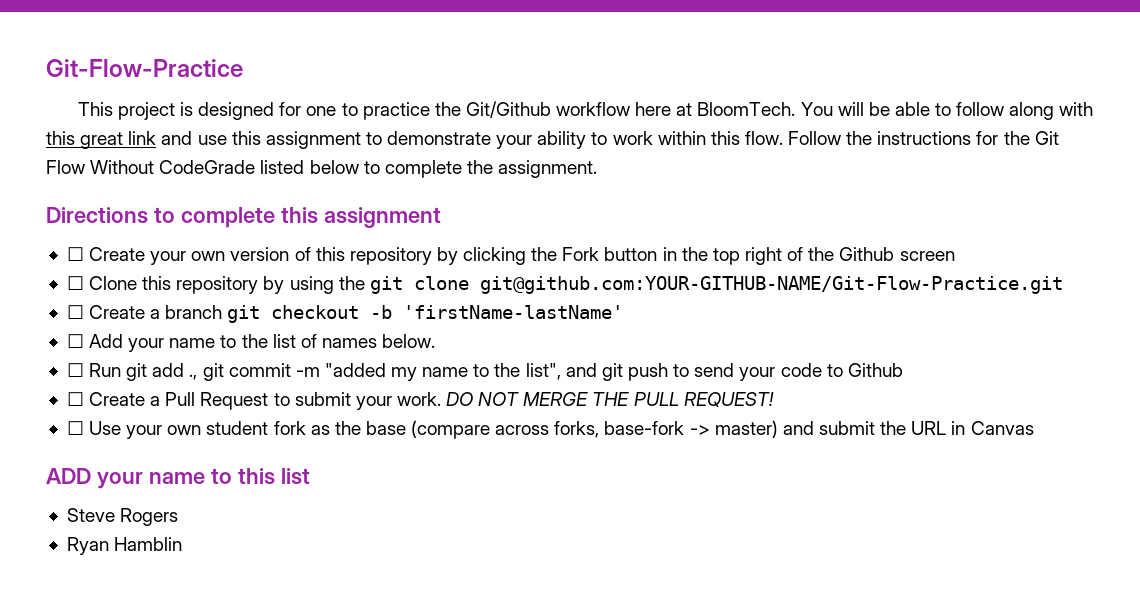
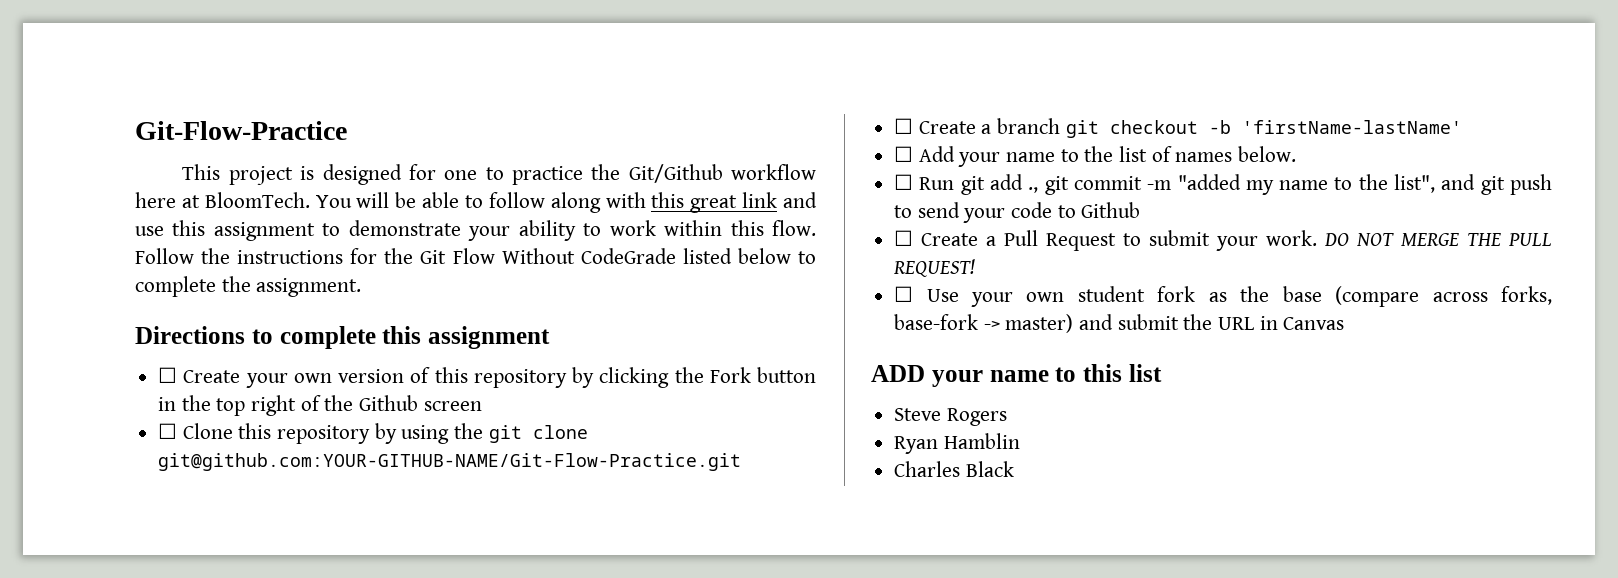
(183, 544) none -> [894,461,1014,477] // Charles Black

